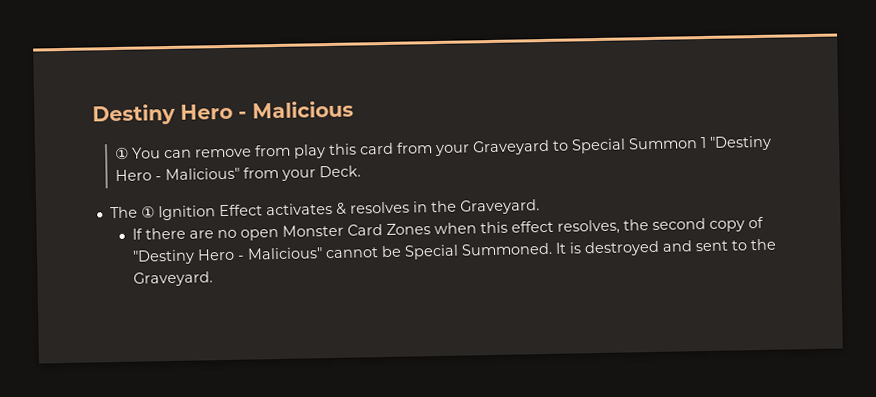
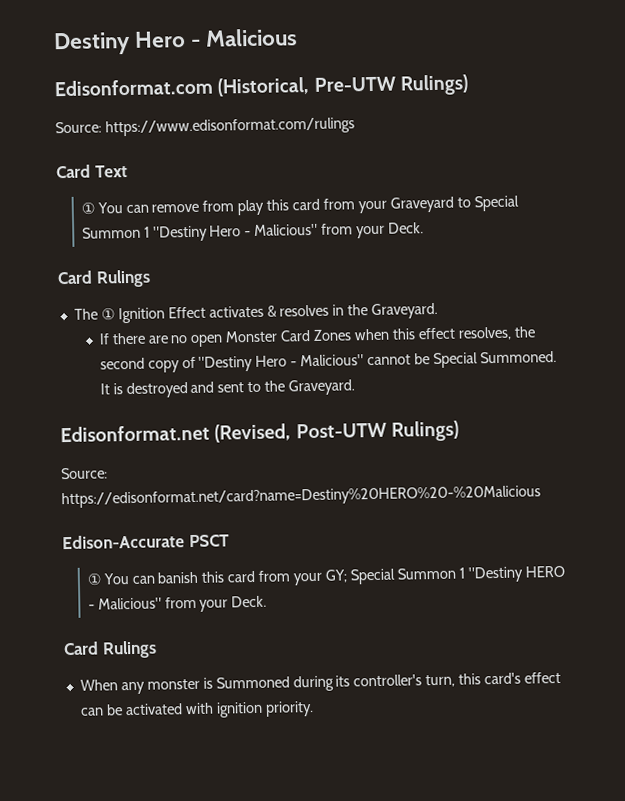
(354, 109) none -> [54,74,468,97] [55,117,355,137] [56,164,128,179] // Edisonformat.com (Historical, Pre-UTW Rulings) // Source: https://www.edisonformat.com/rulings // Card Text
(361, 171) none -> [57,269,151,288] // Card Rulings
(213, 279) none -> [60,420,459,443] [61,467,108,480] [61,485,541,509] [62,534,230,550] [86,565,565,586] [87,595,268,612] [63,640,157,659] [79,671,562,695] [80,701,314,718] // Edisonformat.net (Revised, Post-UTW Rulings) // Source: https://edisonformat.net/card?name=Destiny%20HERO%20-%20Malicious // Edison-Accurate PSCT // ① You can banish this card from your GY; Special Summon 1 "Destiny HERO - Malicious" from your Deck. // Card Rulings // When any monster is Summoned during its controller's turn, this card's effect can be activated with ignition priority.

